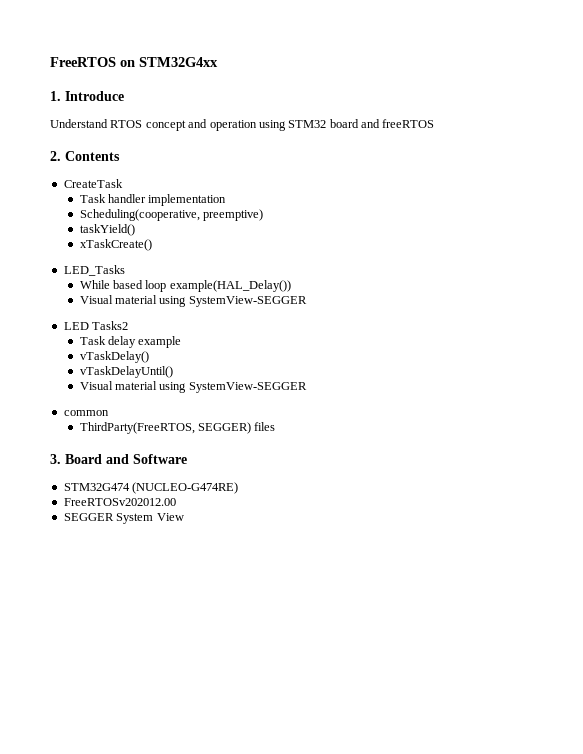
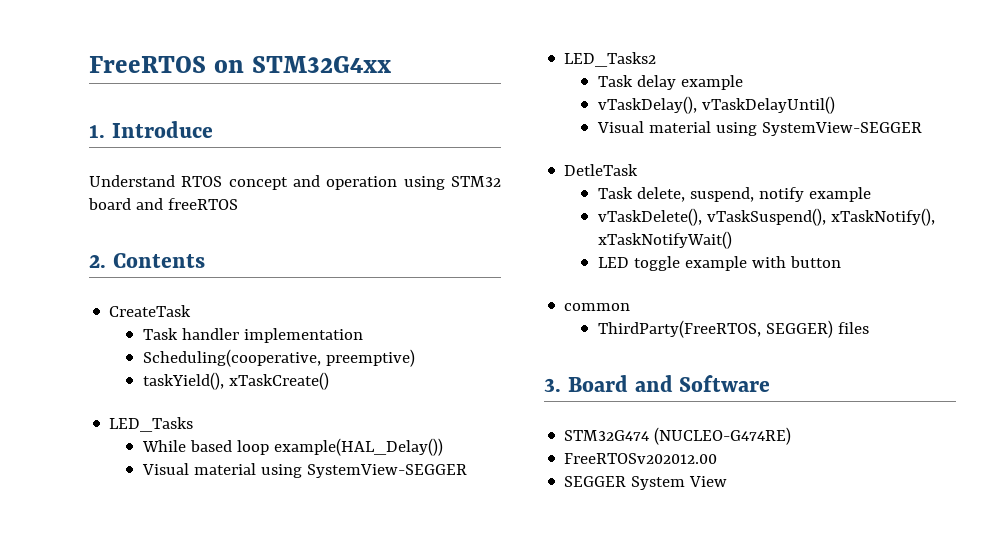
[79,224,135,236] taskYield() // -> [142,372,224,390] taskYield(),
[63,321,129,330] LED Tasks2 -> [564,52,657,67] LED_Tasks2
[79,351,149,363] vTaskDelay() // -> [597,96,697,114] vTaskDelay(),
(307, 387) none -> [564,164,639,176] [597,187,871,202] [597,208,935,226] [597,231,732,249] [597,256,841,271] // DetleTask // Task delete, suspend, notify example // vTaskDelete(), vTaskSuspend(), xTaskNotify(), xTaskNotifyWait() // LED toggle example with button

